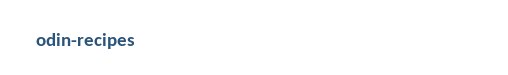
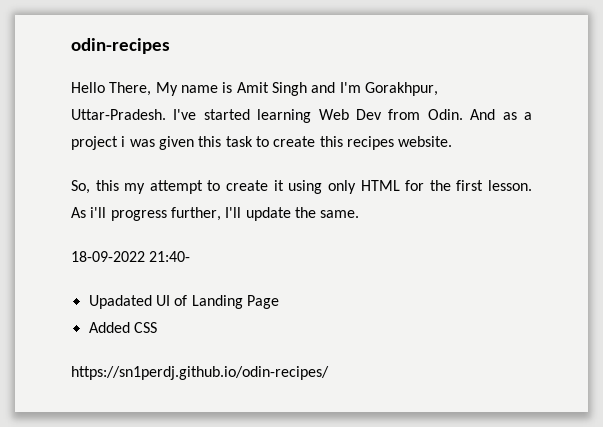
(135, 41) none -> [71,82,438,96] [71,109,532,123] [71,136,453,150] [71,180,533,194] [71,207,360,221] [71,251,191,262] [88,295,279,309] [88,322,157,333] [71,366,329,380] // Hello There, My name is Amit Singh and I'm Gorakhpur, Uttar-Pradesh. I've started learning Web Dev from Odin. And as a project i was given this task to create this recipes website. // So, this my attempt to create it using only HTML for the first lesson. As i'll progress further, I'll update the same. // 18-09-2022 21:40- // Upadated UI of Landing Page // Added CSS // https://sn1perdj.github.io/odin-recipes/

